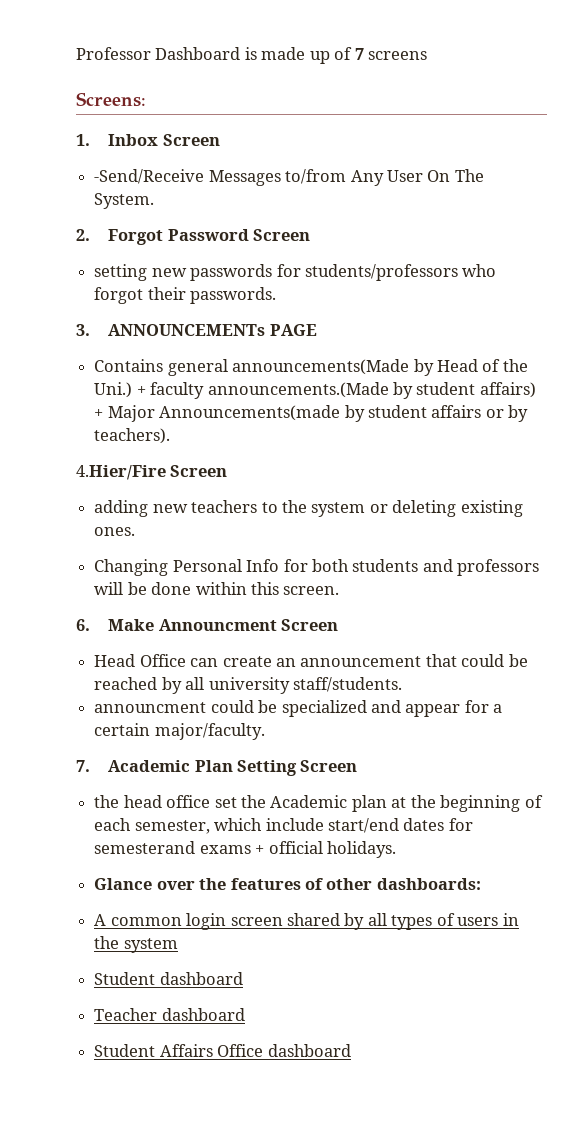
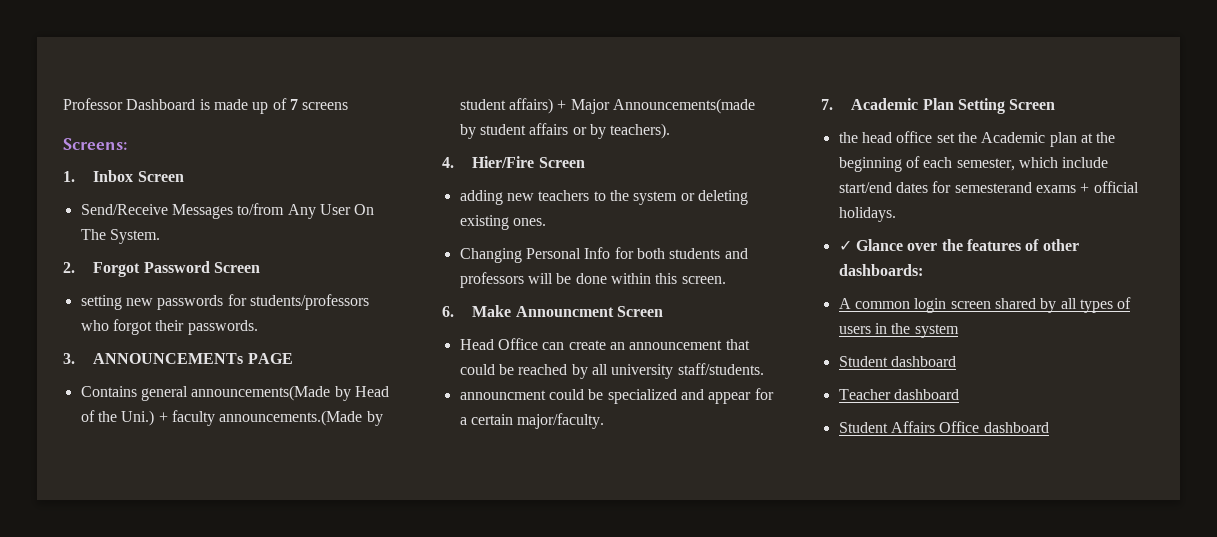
[94,169,205,184] -Send/Receive -> [80,204,168,215] Send/Receive
[76,465,166,480] 4.Hier/Fire -> [442,156,535,168] 4. Hier/Fire
(396, 849) none -> [838,240,852,251] ✓

